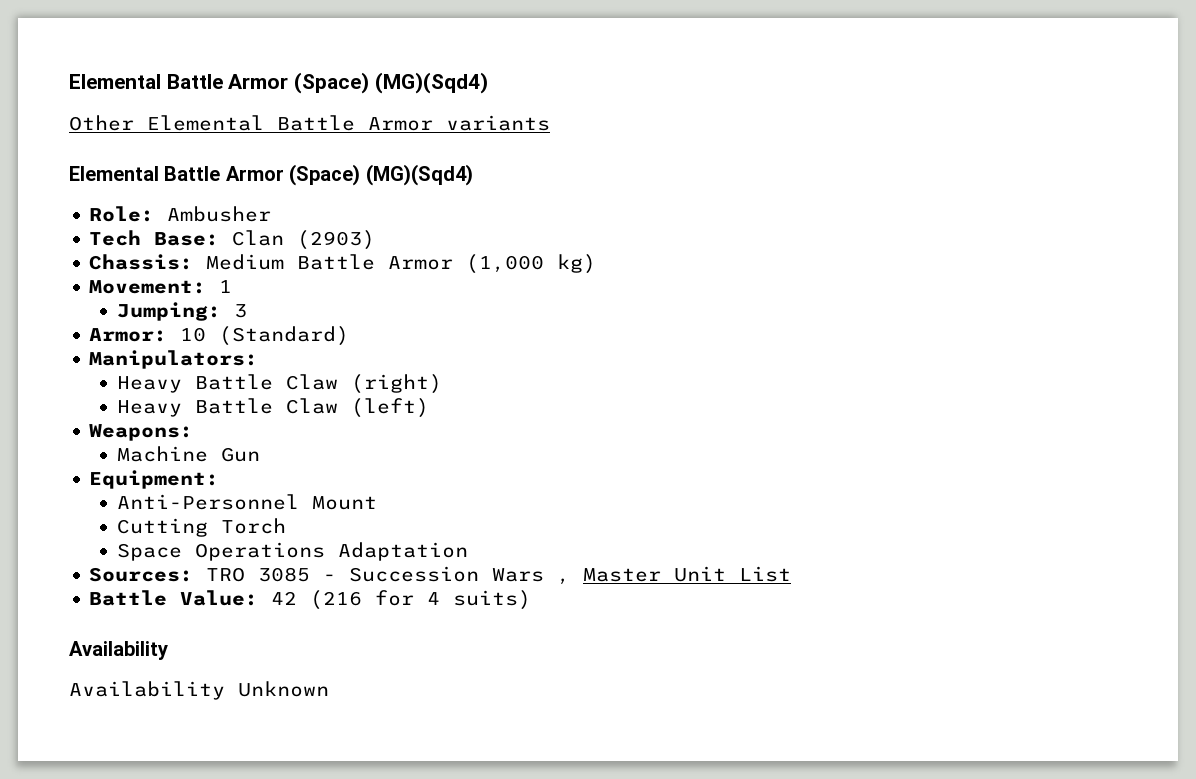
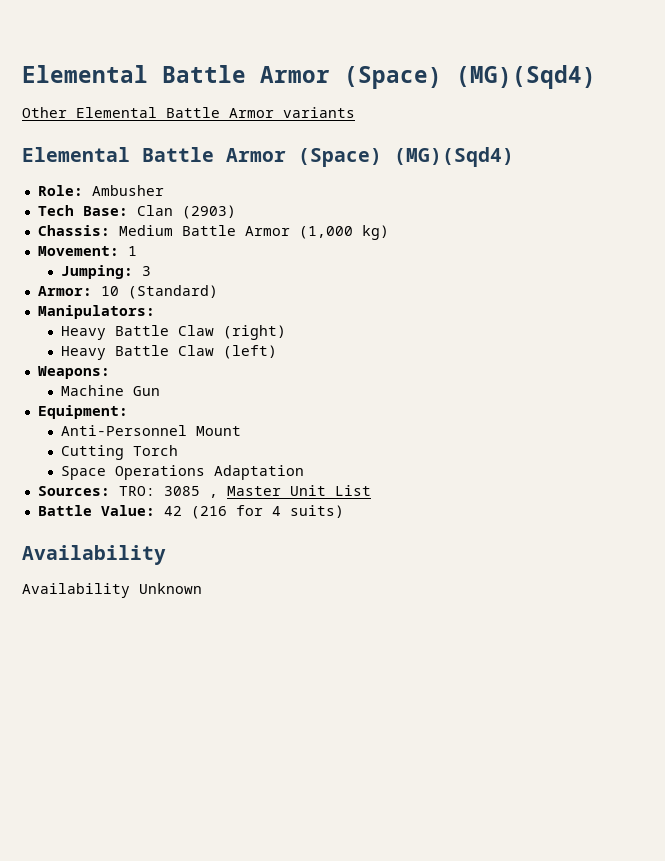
[206,566,545,582] TRO 3085 - Succession Wars -> [118,486,200,496] TRO: 3085

